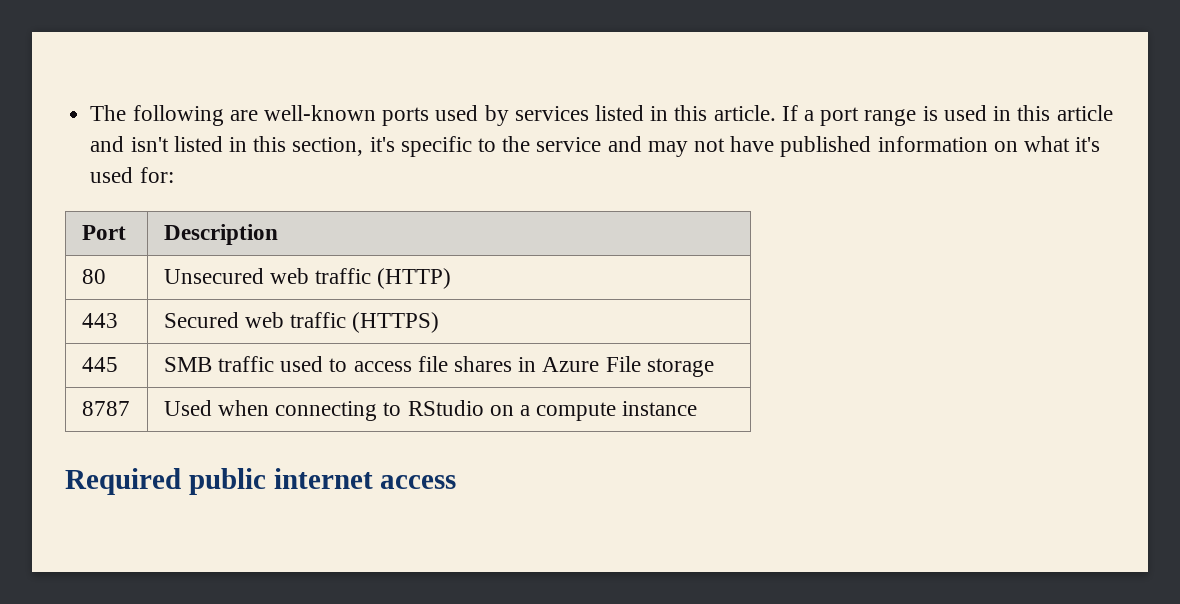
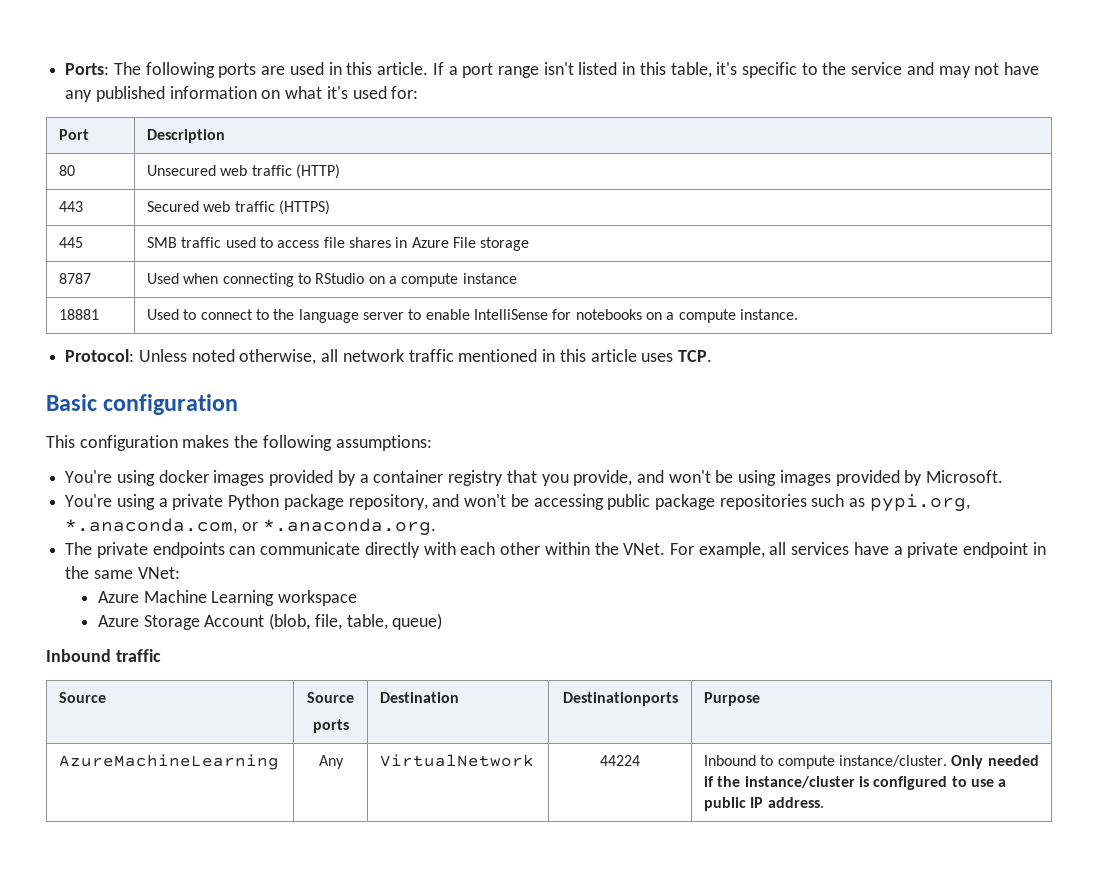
(90, 113) none -> [65,63,110,75] Ports:
[229,105,644,126] are well-known ports used by services listed -> [218,62,324,78] ports are used
[922,105,1113,121] [90,136,125,152] is used in this article and -> (539, 72) none
[292,137,364,156] section, -> [670,62,712,78] table,
(775, 144) none -> [65,90,93,102] any
[65,468,457,495] // Required public internet access -> [59,309,100,320] [147,309,798,323] [65,349,712,365] [46,394,239,415] [46,435,432,451] [65,470,1004,486] [65,494,970,511] [65,518,436,535] [65,542,1046,558] [65,566,180,579] [97,590,358,606] [97,613,443,630] [46,649,161,662] [59,692,107,703] [307,692,354,703] [312,719,349,733] [380,692,460,703] [562,692,678,706] [704,692,761,706] [59,754,280,770] [318,755,344,769] [380,754,535,767] [600,755,640,766] [704,755,1039,769] [704,776,1007,790] [704,797,824,811] // 18881 | Used to connect to the language server to enable IntelliSense for notebooks on a compute instance. // Protocol: Unless noted otherwise, all network traffic mentioned in this article uses TCP. // Basic configuration // This configuration makes the following assumptions: // You're using docker images provided by a container registry that you provide, and won't be using images provided by Microsoft. // You're using a private Python package repository, and won't be accessing public package repositories such as pypi.org, *.anaconda.com, or *.anaconda.org. // The private endpoints can communicate directly with each other within the VNet. For example, all services have a private endpoint in the same VNet: // Azure Machine Learning workspace // Azure Storage Account (blob, file, table, queue) // Inbound traffic // Source | Source // ports | Destination | Destinationports | Purpose // AzureMachineLearning | Any | VirtualNetwork | 44224 | Inbound to compute instance/cluster. Only needed if the instance/cluster is configured to use a public IP address.

